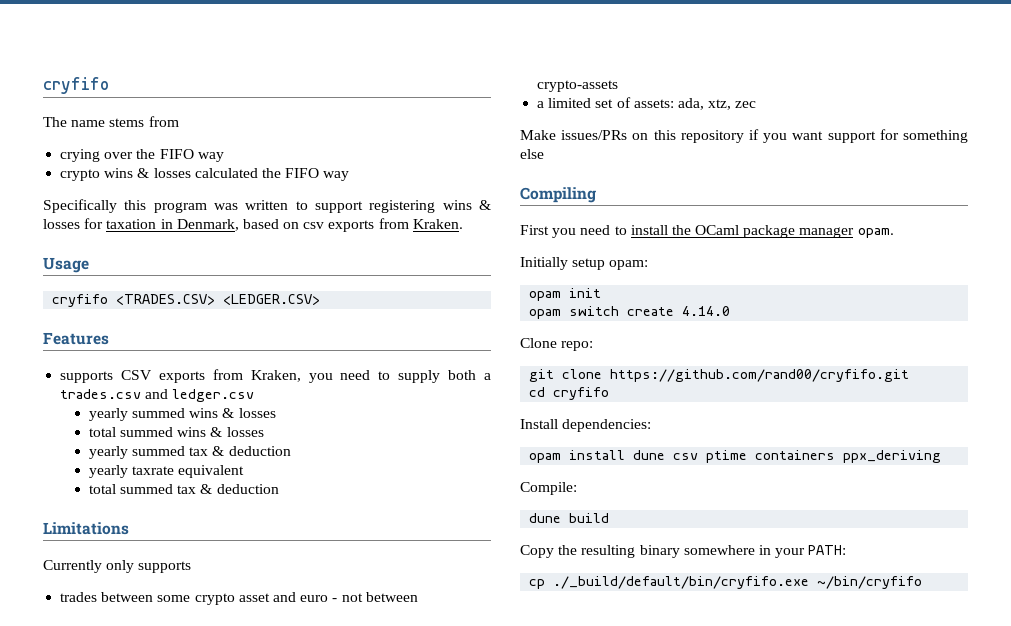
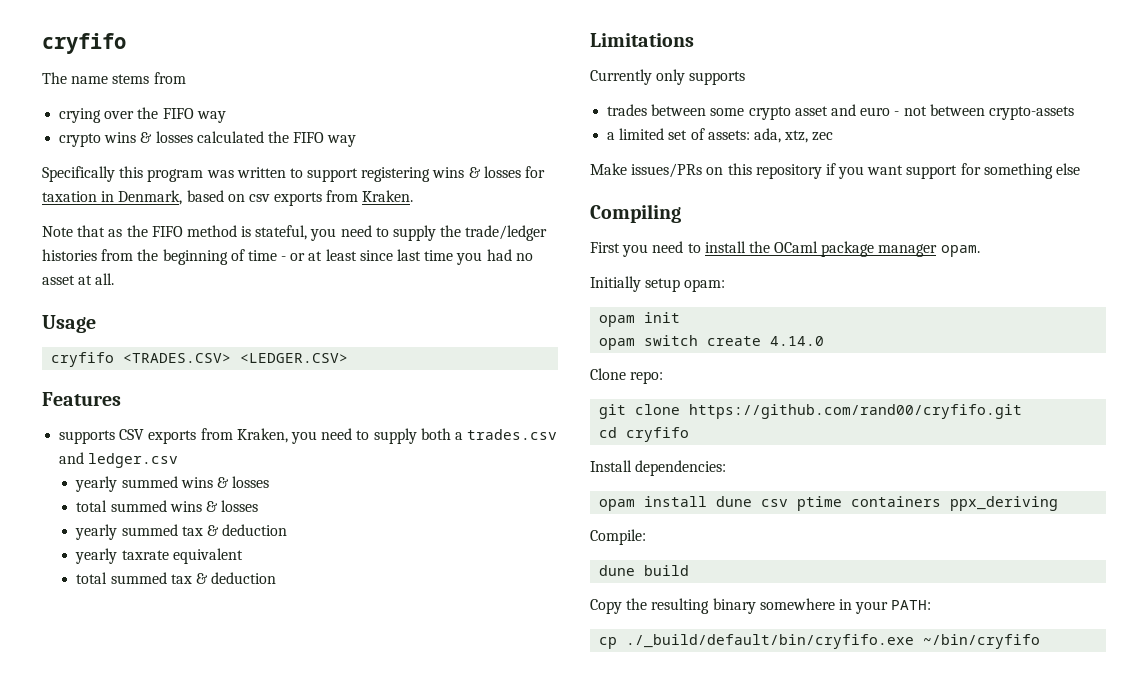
(463, 224) none -> [42,225,548,241] [42,249,533,265] [42,273,115,285] // Note that as the FIFO method is stateful, you need to supply the trade/ledger histories from the beginning of time - or at least since last time you had no asset at all.

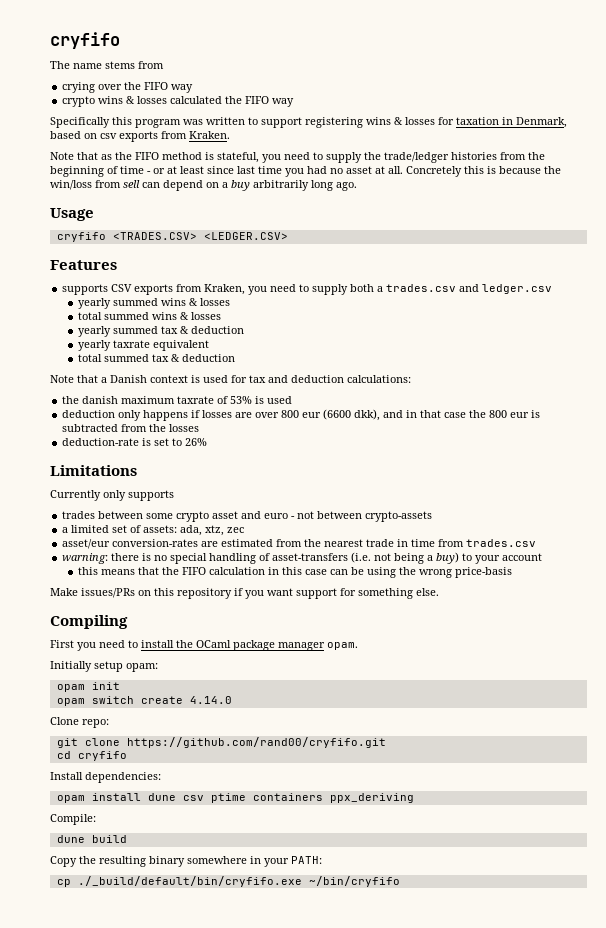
(115, 279) none -> [406,166,561,177] [50,180,357,191] Concretely this is because the win/loss from sell can depend on a buy arbitrarily long ago.
(277, 578) none -> [50,375,411,383] [62,396,293,404] [62,409,541,421] [62,424,200,432] [62,438,208,446] // Note that a Danish context is used for tax and deduction calculations: // the danish maximum taxrate of 53% is used // deduction only happens if losses are over 800 eur (6600 dkk), and in that case the 800 eur is subtracted from the losses // deduction-rate is set to 26%
(834, 136) none -> [62,539,537,549] [62,552,543,564] [77,567,512,578] // asset/eur conversion-rates are estimated from the nearest trade in time from trades.csv // warning: there is no special handling of asset-transfers (i.e. not being a buy) to your account // this means that the FIFO calculation in this case can be using the wrong price-basis
[1056,163,1081,175] else -> [416,588,439,596] else.

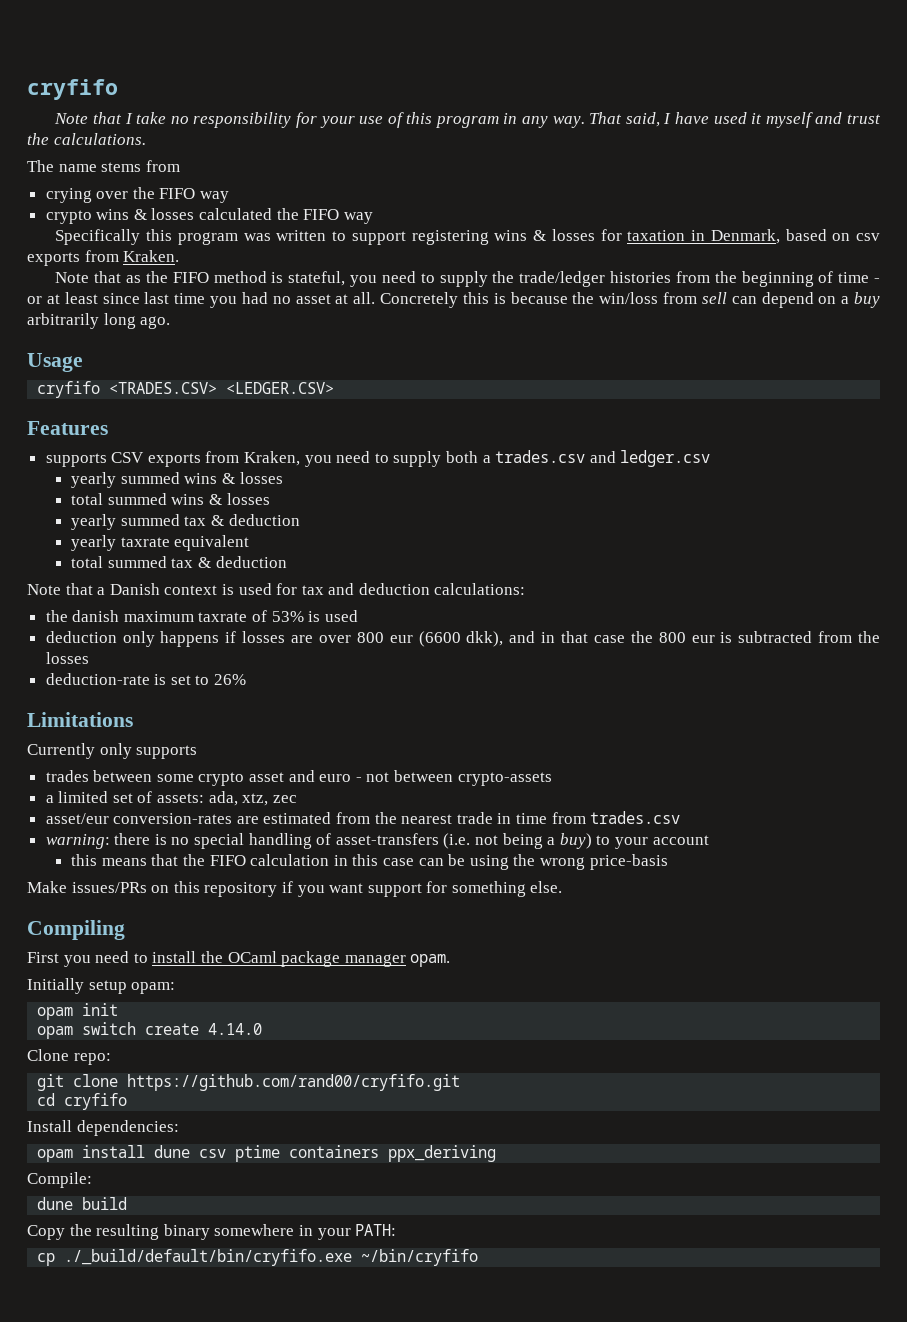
[50,32,120,49] cryfifo -> [27,79,118,100] [54,112,881,128] [27,133,146,145] cryfifo // Note that I take no responsibility for your use of this program in any way. That said, I have used it myself and trust the calculations.

